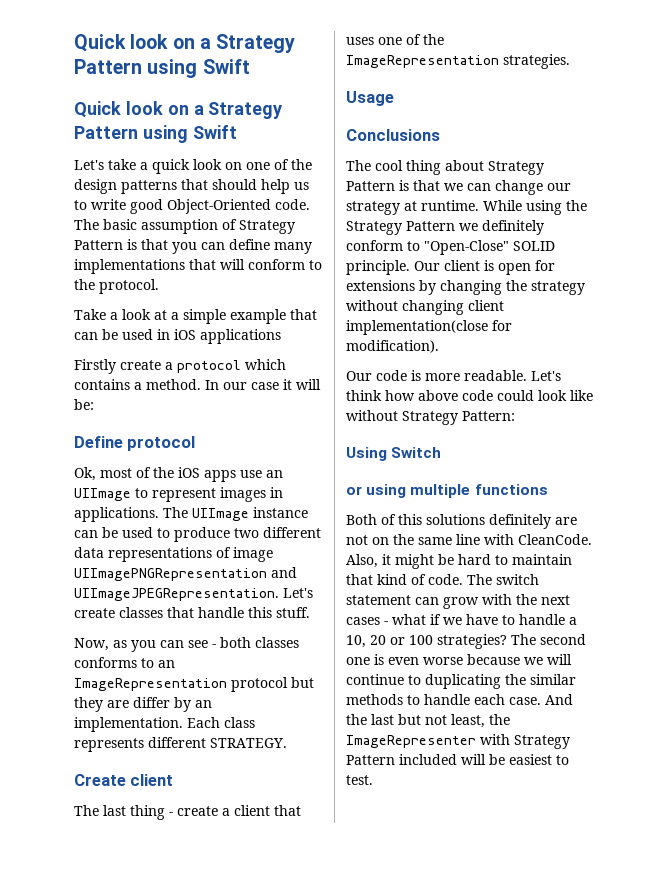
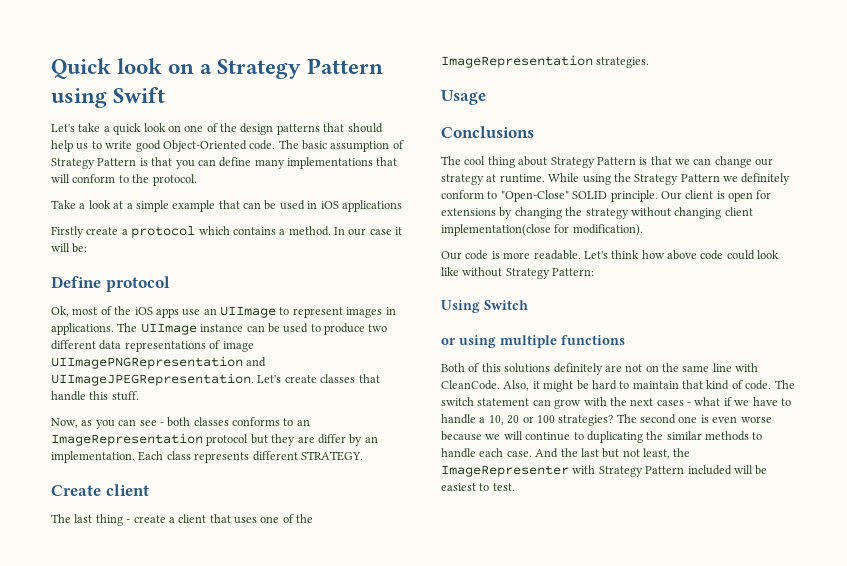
[74,34,296,53] [74,59,250,78] [74,101,283,119] [74,125,237,143] Quick look on a Strategy Pattern using Swift // Quick look on a Strategy Pattern using Swift -> [51,58,384,79] [51,87,166,108] Quick look on a Strategy Pattern using Swift

